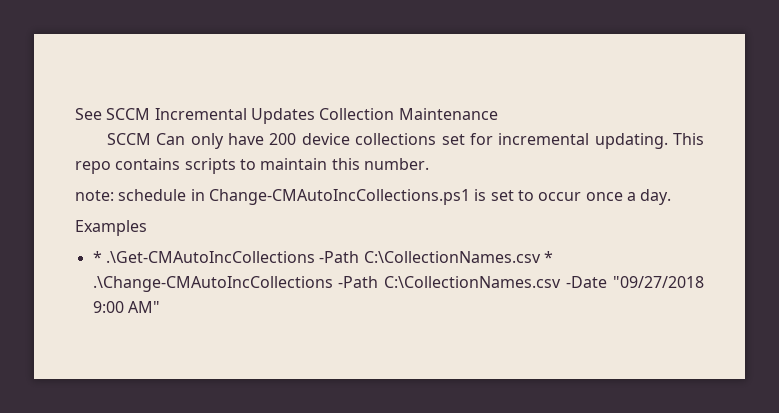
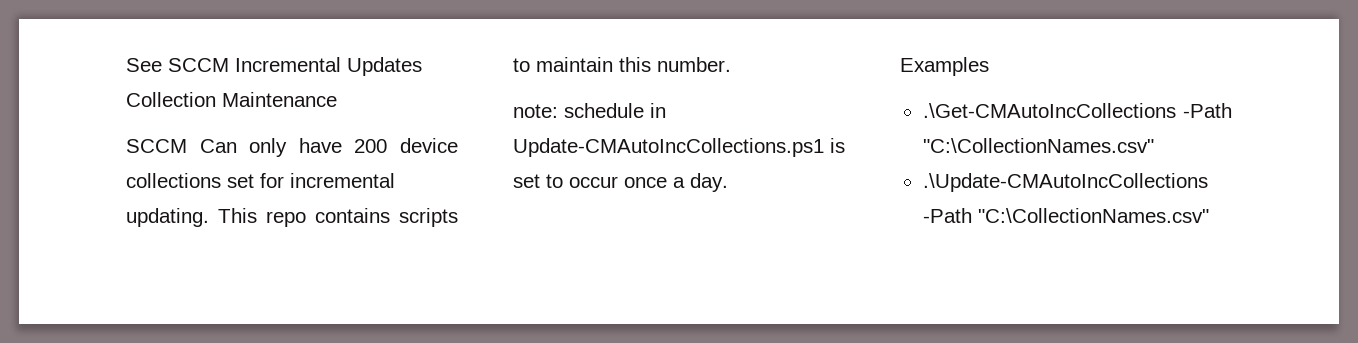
[208,189,470,205] Change-CMAutoIncCollections.ps1 -> [513,138,824,157] Update-CMAutoIncCollections.ps1
[92,251,102,263] * -> (989, 66) none
[363,251,553,263] [92,276,705,292] [92,301,160,313] C:\CollectionNames.csv * .\Change-CMAutoIncCollections -Path C:\CollectionNames.csv -Date "09/27/2018 9:00 AM" -> [922,138,1154,153] [922,173,1208,192] [922,208,1209,223] "C:\CollectionNames.csv" // .\Update-CMAutoIncCollections -Path "C:\CollectionNames.csv"

